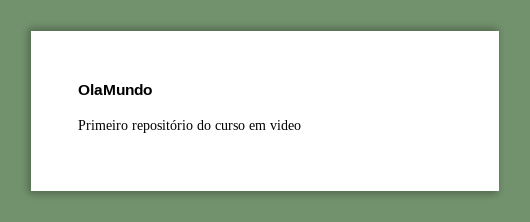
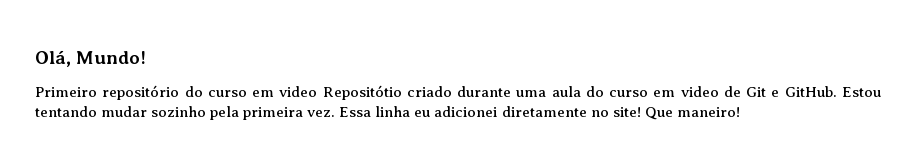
[78,84,152,95] OlaMundo -> [35,50,147,67] Olá, Mundo!
(301, 125) none -> [322,85,882,100] [35,106,740,120] Repositótio criado durante uma aula do curso em video de Git e GitHub. Estou tentando mudar sozinho pela primeira vez. Essa linha eu adicionei diretamente no site! Que maneiro!

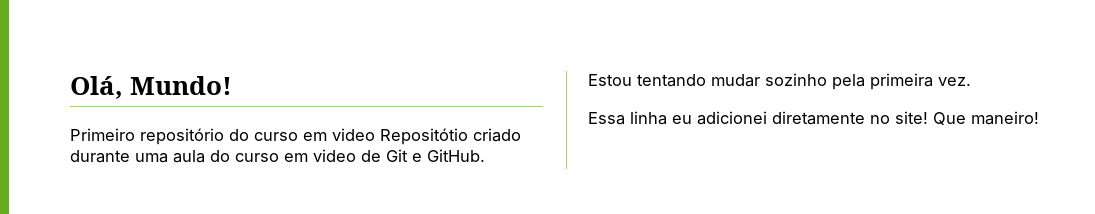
(837, 91) none -> (485, 155) //
(336, 113) none -> (971, 81) //

